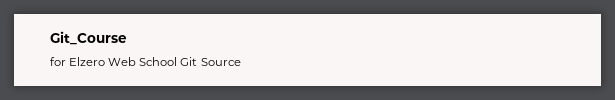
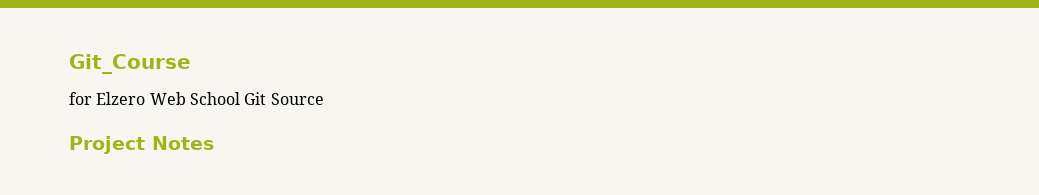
(241, 62) none -> [69,136,214,154] // Project Notes

